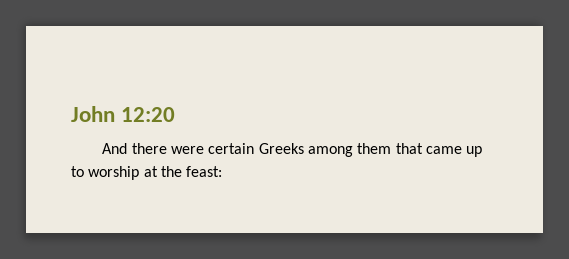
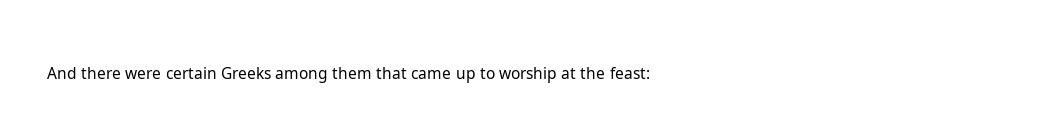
[71,106,176,122] John 12:20 // -> (47, 73) none

